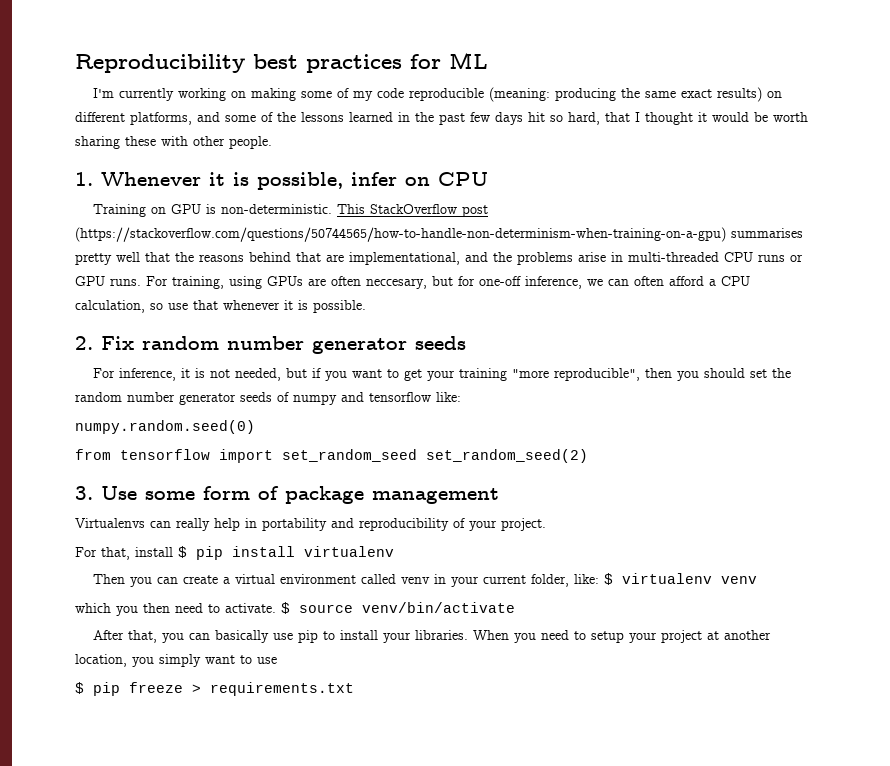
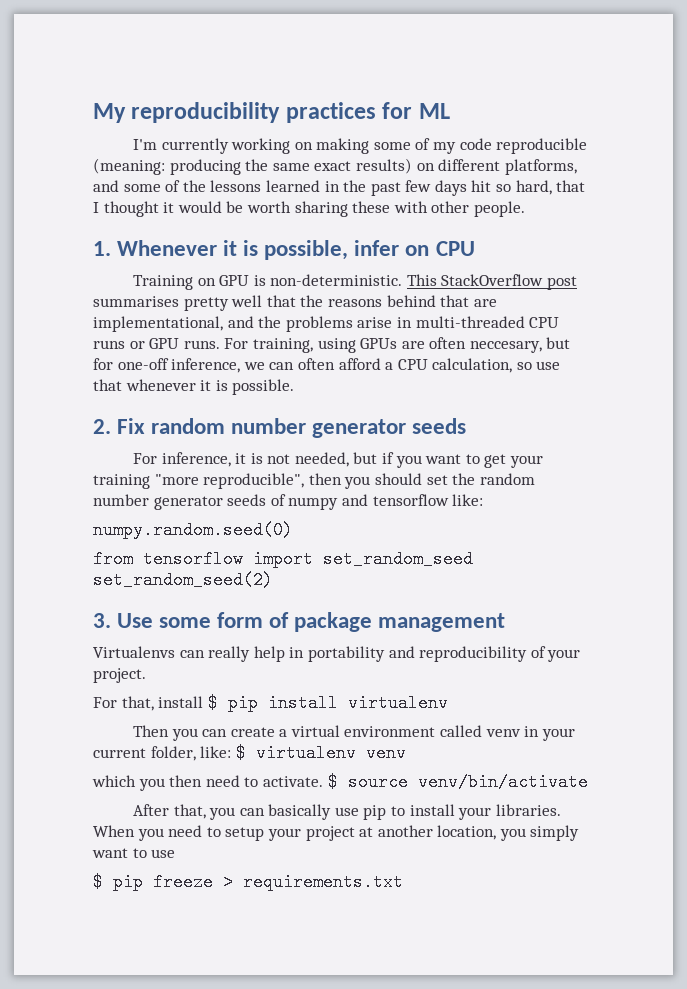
[75,54,298,73] Reproducibility best -> [93,102,281,123] My reproducibility
[75,227,726,242] (https://stackoverflow.com/questions/50744565/how-to-handle-non-determinism-when-training-on-a-gpu) -> (578, 283) none

